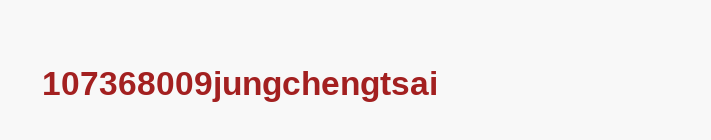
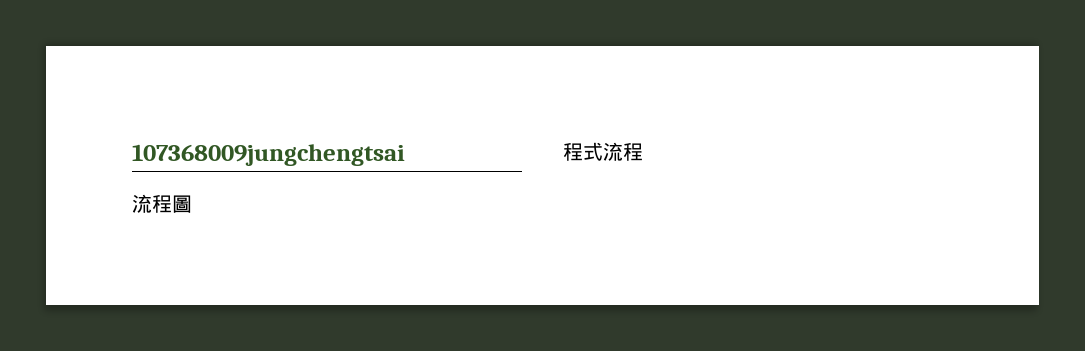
(438, 86) none -> [132,194,192,213] [563,142,643,161] // 流程圖 // 程式流程

